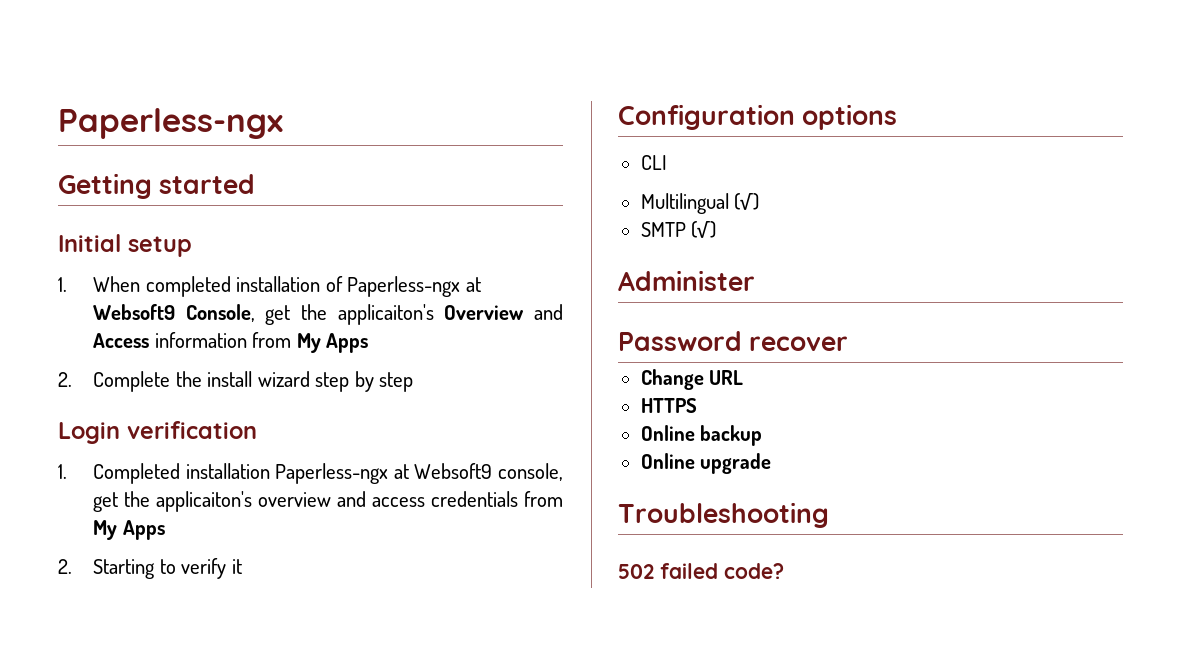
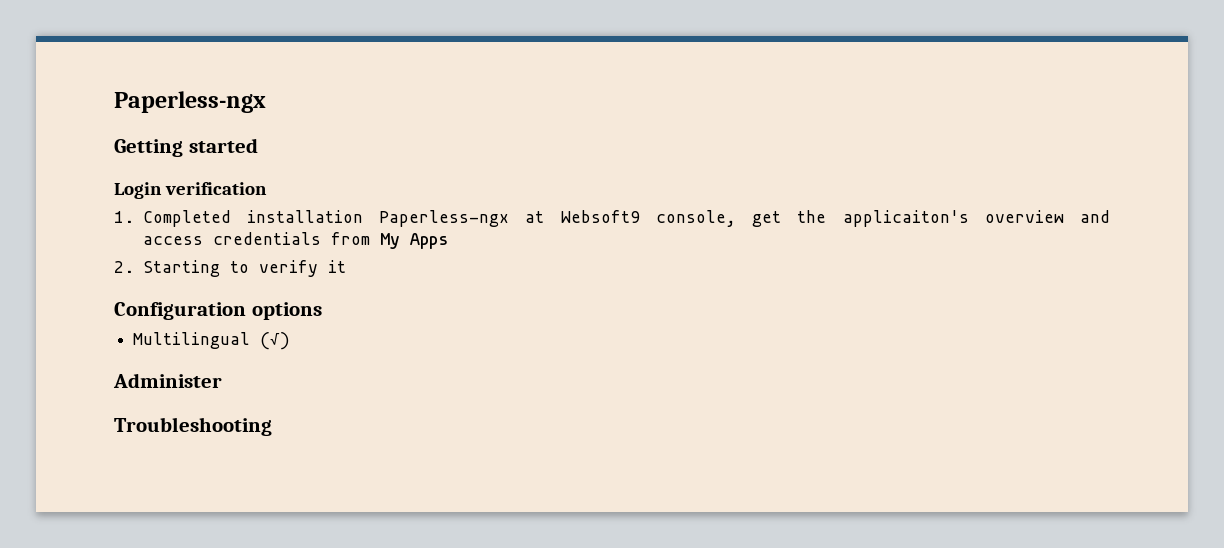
[58,234,192,257] [58,276,481,297] [93,304,563,325] [93,332,369,353] [58,371,414,392] // Initial setup // 1. When completed installation of Paperless-ngx at Websoft9 Console, get the applicaiton's Overview and Access information from My Apps // 2. Complete the install wizard step by step -> (258, 145) none
[640,155,667,170] // CLI -> (322, 311) none
[640,221,717,238] // SMTP (√) -> (291, 341) none
[618,331,849,351] [640,369,744,390] [640,398,697,413] [640,425,763,446] [640,453,772,474] [618,502,829,528] [618,563,784,579] Password recover // Change URL // HTTPS // Online backup // Online upgrade // Troubleshooting // 502 failed code? -> [114,417,272,436] Troubleshooting

